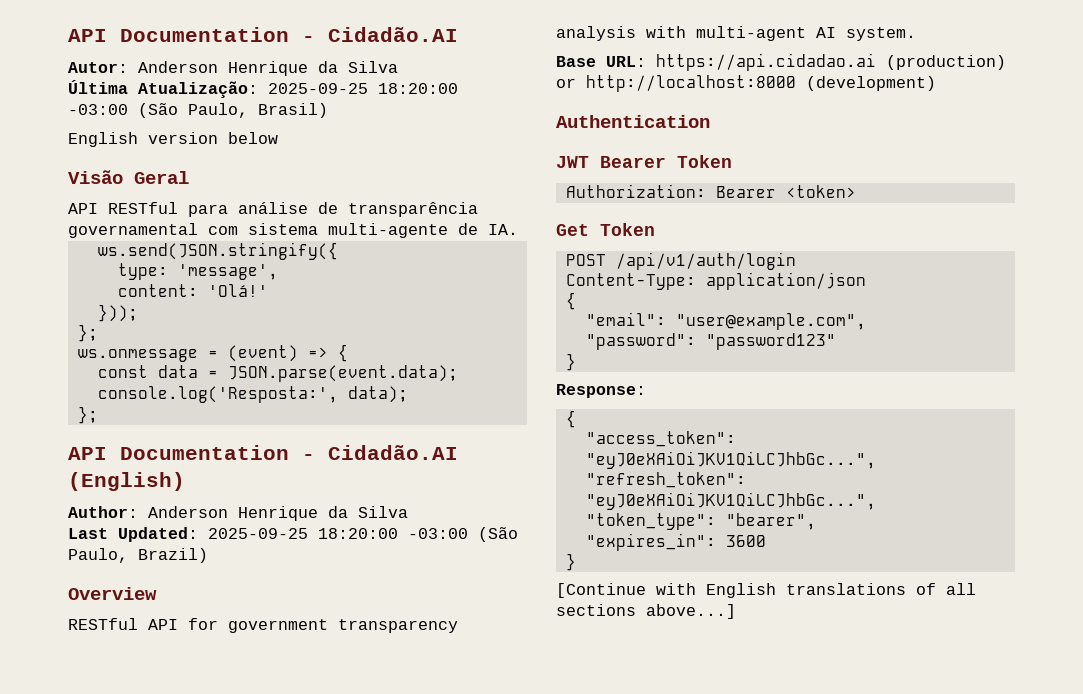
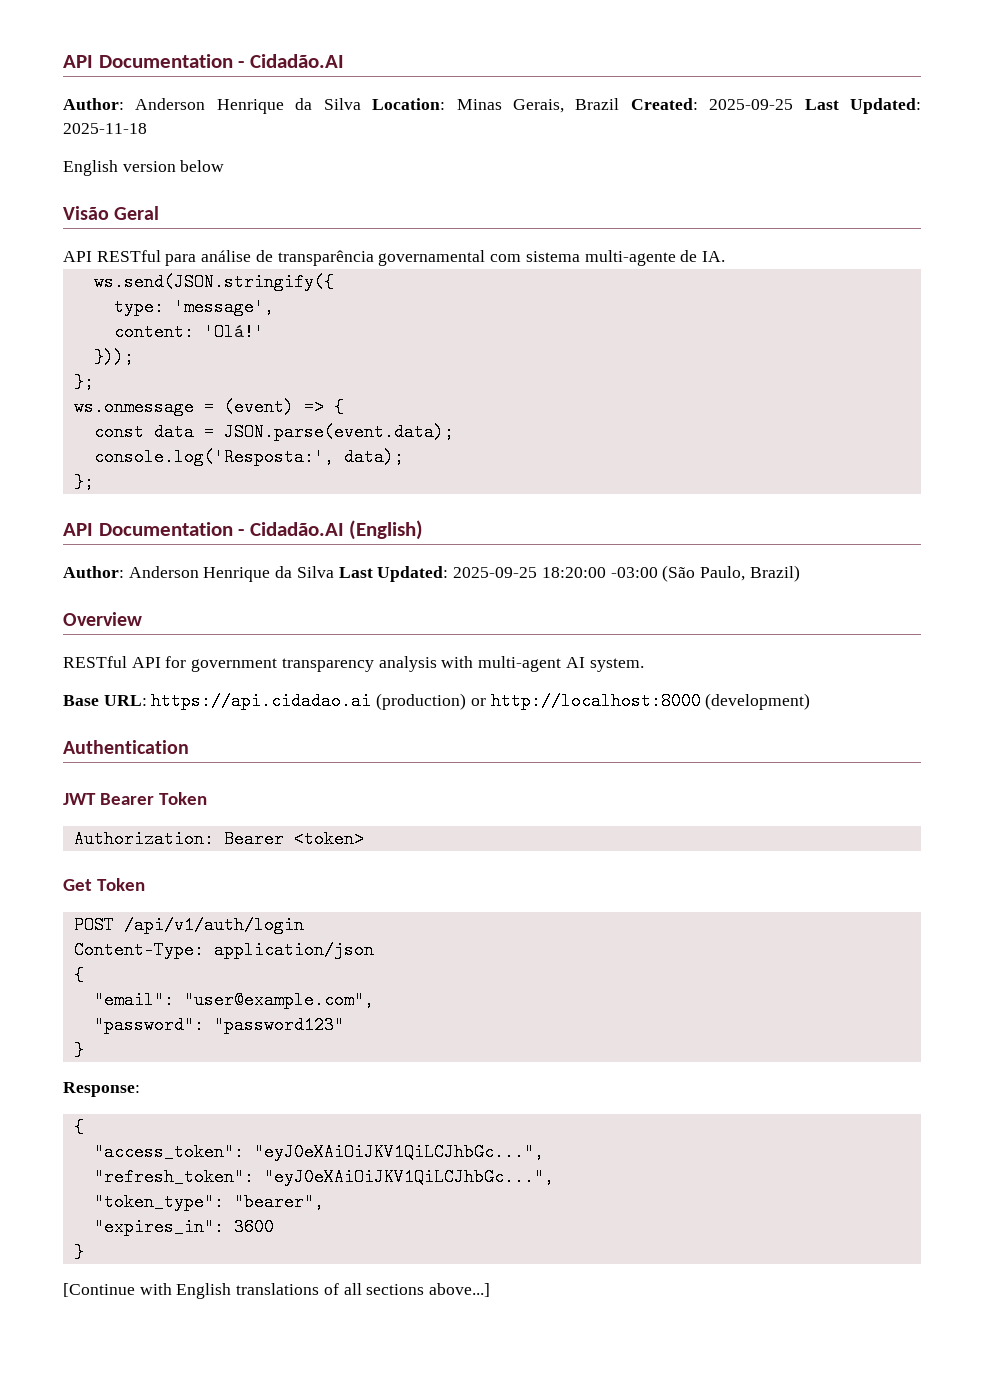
[68,61,398,76] [68,80,458,98] [68,103,328,118] Autor: Anderson Henrique da Silva // Última Atualização: 2025-09-25 18:20:00 -03:00 (São Paulo, Brasil) -> [63,98,921,114] [63,123,147,134] Author: Anderson Henrique da Silva Location: Minas Gerais, Brazil Created: 2025-09-25 Last Updated: 2025-11-18
(408, 512) // -> (334, 572) none

